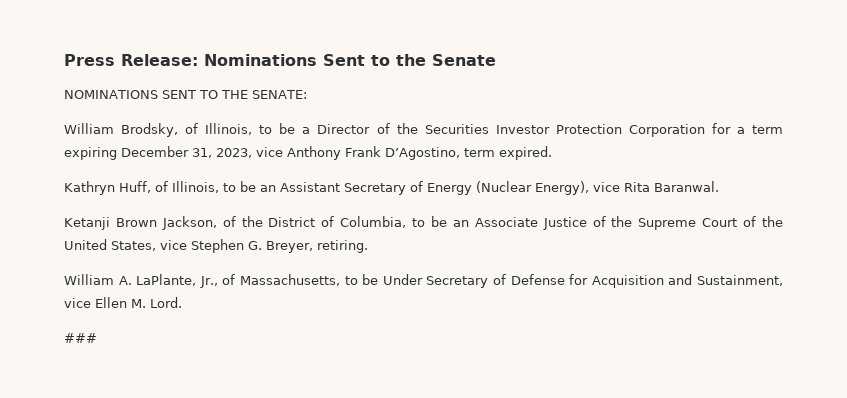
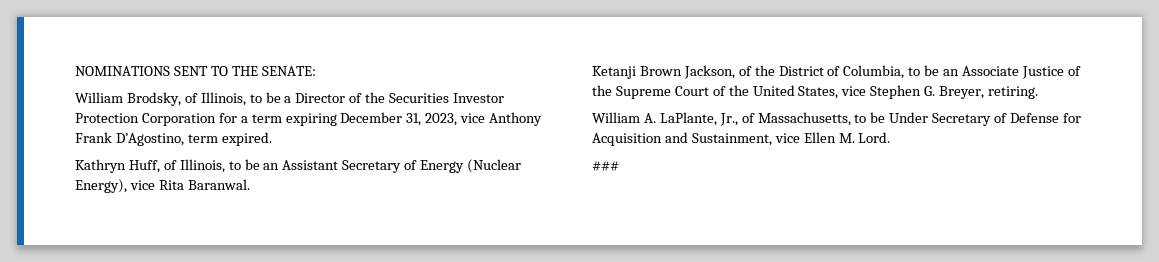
[64,54,496,66] Press Release: Nominations Sent to the Senate // -> (75, 71) none

